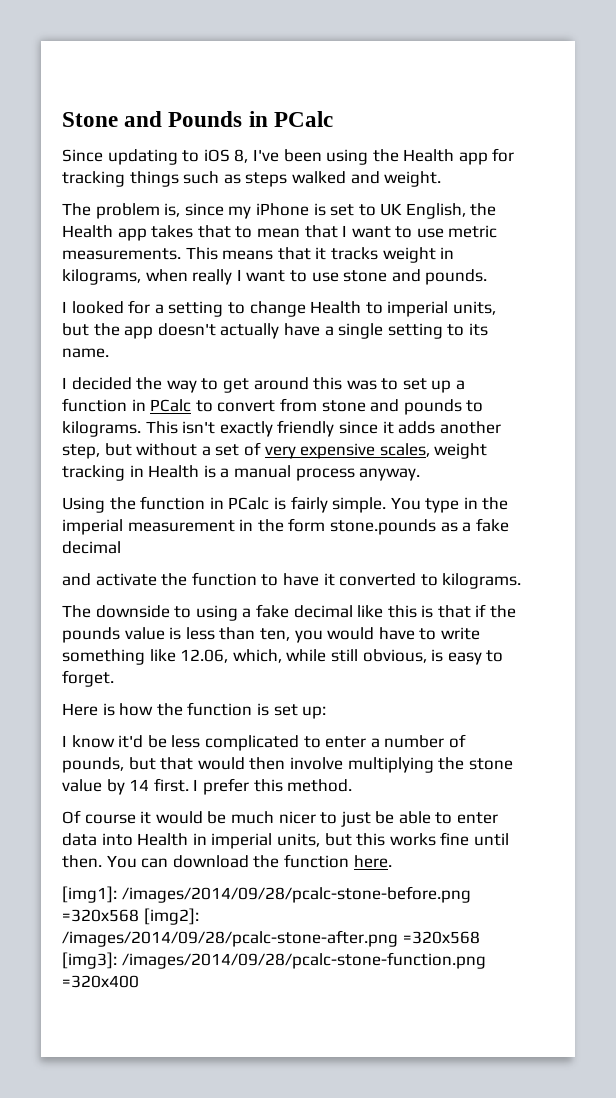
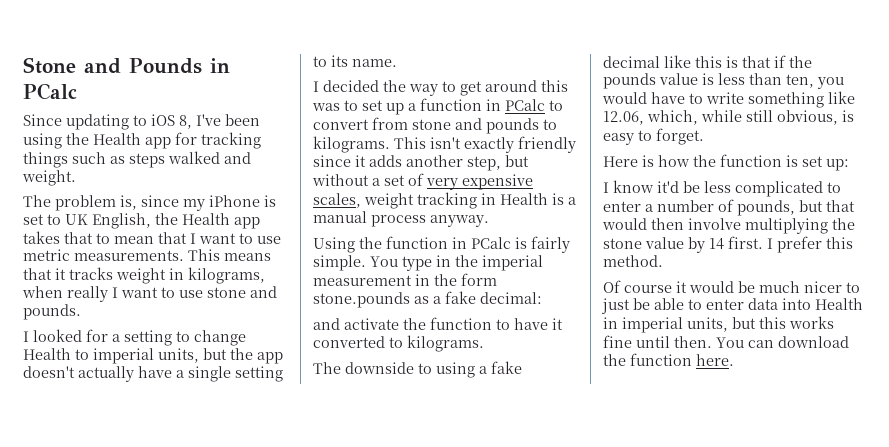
[62,541,121,554] decimal -> [480,292,542,304] decimal:
[62,886,471,903] [62,908,199,925] [62,930,480,947] [62,952,486,969] [62,975,139,988] // [img1]: /images/2014/09/28/pcalc-stone-before.png =320x568 [img2]: /images/2014/09/28/pcalc-stone-after.png =320x568 [img3]: /images/2014/09/28/pcalc-stone-function.png =320x400 -> (734, 360) none

